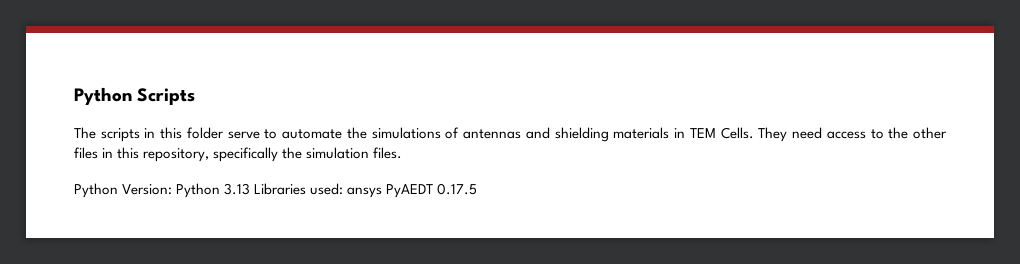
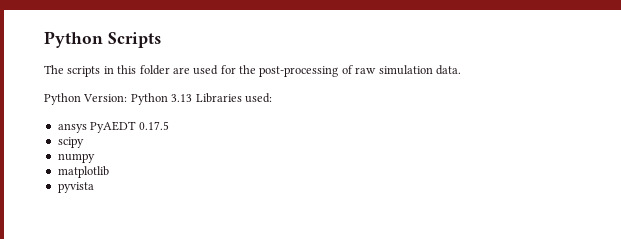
[227,127,948,142] [74,147,403,162] serve to automate the simulations of antennas and shielding materials in TEM Cells. They need access to the other files in this repository, specifically the simulation files. -> [172,65,461,77] are used for the post-processing of raw simulation data.
(344, 189) none -> (272, 98) //
(478, 189) none -> [57,137,84,148] [57,153,95,163] [57,166,109,178] [57,182,94,193] // scipy // numpy // matplotlib // pyvista

